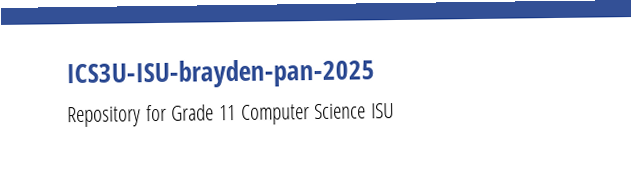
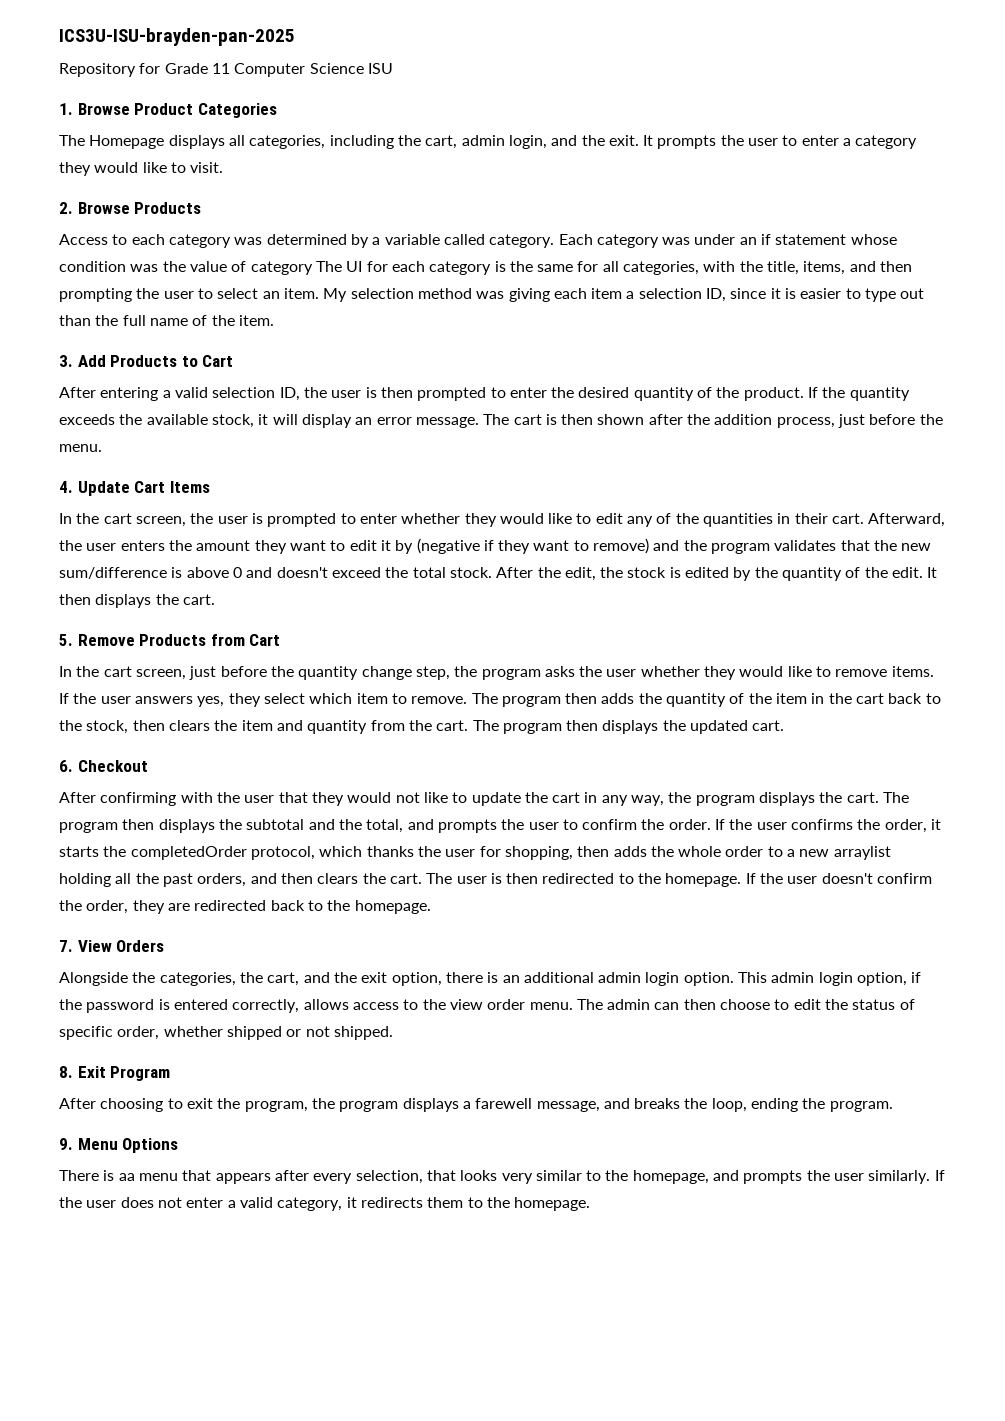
(395, 111) none -> [59,103,277,118] [59,135,918,149] [59,162,224,176] [59,202,202,214] [59,234,897,248] [59,261,913,275] [59,288,925,302] [59,315,274,326] [59,355,234,367] [59,387,910,401] [59,414,943,428] [59,444,102,452] [59,481,210,496] [59,513,946,527] [59,538,932,554] [59,567,938,581] [59,594,215,608] [59,634,281,646] [59,666,934,680] [59,693,941,707] [59,720,785,734] [59,760,148,772] [59,792,910,806] [59,819,942,833] [59,846,891,860] [59,873,933,887] [59,900,431,914] [59,940,165,952] [59,972,922,986] [59,999,915,1013] [59,1026,393,1040] [59,1066,171,1081] [59,1098,893,1112] [59,1138,179,1153] [59,1170,945,1184] [59,1197,591,1211] // 1. Browse Product Categories // The Homepage displays all categories, including the cart, admin login, and the exit. It prompts the user to enter a category they would like to visit. // 2. Browse Products // Access to each category was determined by a variable called category. Each category was under an if statement whose condition was the value of category The UI for each category is the same for all categories, with the title, items, and then prompting the user to select an item. My selection method was giving each item a selection ID, since it is easier to type out than the full name of the item. // 3. Add Products to Cart // After entering a valid selection ID, the user is then prompted to enter the desired quantity of the product. If the quantity exceeds the available stock, it will display an error message. The cart is then shown after the addition process, just before the menu. // 4. Update Cart Items // In the cart screen, the user is prompted to enter whether they would like to edit any of the quantities in their cart. Afterward, the user enters the amount they want to edit it by (negative if they want to remove) and the program validates that the new sum/difference is above 0 and doesn't exceed the total stock. After the edit, the stock is edited by the quantity of the edit. It then displays the cart. // 5. Remove Products from Cart // In the cart screen, just before the quantity change step, the program asks the user whether they would like to remove items. If the user answers yes, they select which item to remove. The program then adds the quantity of the item in the cart back to the stock, then clears the item and quantity from the cart. The program then displays the updated cart. // 6. Checkout // After confirming with the user that they would not like to update the cart in any way, the program displays the cart. The program then displays the subtotal and the total, and prompts the user to confirm the order. If the user confirms the order, it starts the completedOrder protocol, which thanks the user for shopping, then adds the whole order to a new arraylist holding all the past orders, and then clears the cart. The user is then redirected to the homepage. If the user doesn't confirm the order, they are redirected back to the homepage. // 7. View Orders // Alongside the categories, the cart, and the exit option, there is an additional admin login option. This admin login option, if the password is entered correctly, allows access to the view order menu. The admin can then choose to edit the status of specific order, whether shipped or not shipped. // 8. Exit Program // After choosing to exit the program, the program displays a farewell message, and breaks the loop, ending the program. // 9. Menu Options // There is aa menu that appears after every selection, that looks very similar to the homepage, and prompts the user similarly. If the user does not enter a valid category, it redirects them to the homepage.

